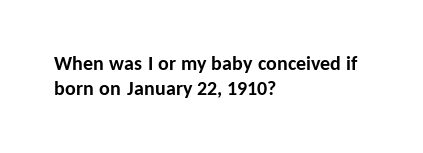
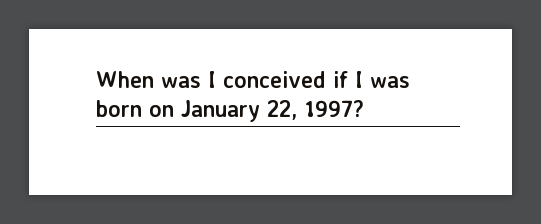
[157,56,358,73] or my baby conceived if -> [223,71,410,88] conceived if I was
[227,81,277,95] 1910? -> [304,100,364,117] 1997?

